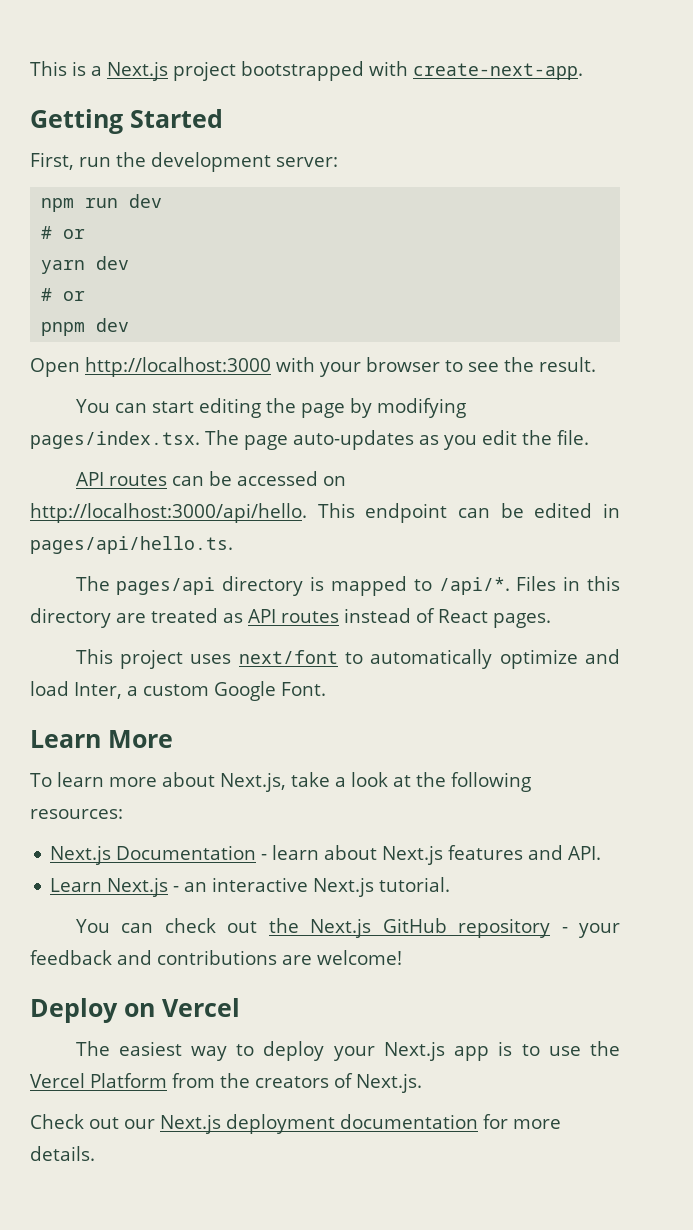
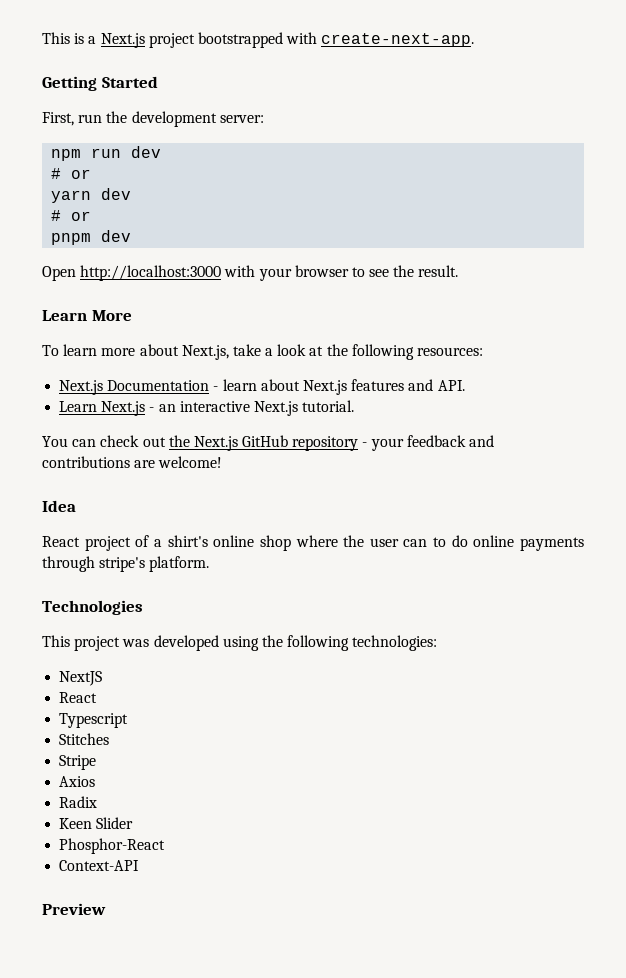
[75,398,466,418] [30,430,589,450] [75,471,346,486] [30,503,621,523] [30,536,233,554] [75,576,620,596] [30,608,551,628] [75,649,620,669] [30,681,326,701] // You can start editing the page by modifying pages/index.tsx. The page auto-updates as you edit the file. // API routes can be accessed on http://localhost:3000/api/hello. This endpoint can be edited in pages/api/hello.ts. // The pages/api directory is mapped to /api/*. Files in this directory are treated as API routes instead of React pages. // This project uses next/font to automatically optimize and load Inter, a custom Google Font. -> (459, 271) none
[30,998,240,1023] [75,1041,620,1061] [30,1073,422,1093] [30,1114,561,1134] [30,1146,95,1161] Deploy on Vercel // The easiest way to deploy your Next.js app is to use the Vercel Platform from the creators of Next.js. // Check out our Next.js deployment documentation for more details. -> [42,500,76,512] [42,535,585,551] [42,556,210,572] [42,600,143,615] [42,635,438,651] [59,671,103,686] [59,692,98,703] [59,713,129,728] [59,733,110,745] [59,755,97,770] [59,776,96,787] [59,796,98,808] [59,817,134,829] [59,838,166,854] [59,860,140,871] [42,903,106,915] Idea // React project of a shirt's online shop where the user can to do online payments through stripe's platform. // Technologies // This project was developed using the following technologies: // NextJS // React // Typescript // Stitches // Stripe // Axios // Radix // Keen Slider // Phosphor-React // Context-API // Preview

